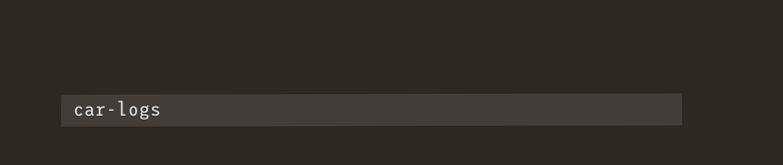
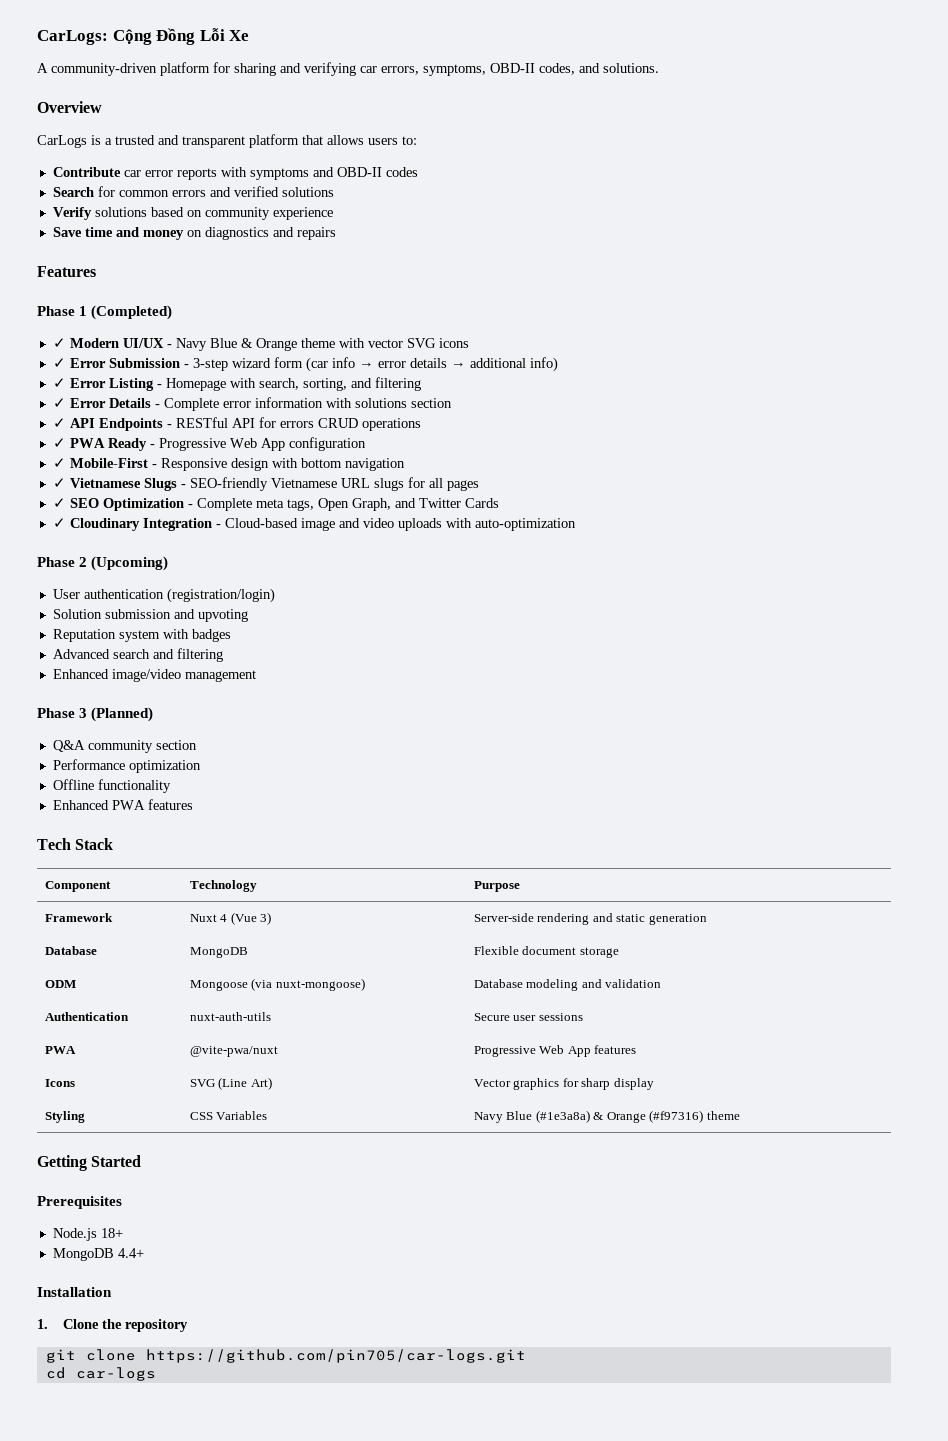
(73, 110) none -> [37,28,250,45] [37,62,659,76] [37,101,102,113] [37,134,417,148] [52,167,418,180] [52,186,334,197] [52,207,333,220] [52,227,336,240] [37,266,96,277] [37,305,173,320] [52,338,469,351] [52,357,558,372] [52,377,421,391] [52,397,452,411] [52,417,421,431] [52,437,366,451] [52,458,405,471] [52,477,479,491] [52,498,499,511] [52,518,576,531] [37,556,169,571] [52,588,275,603] [52,609,248,622] [52,629,231,642] [52,648,223,662] [52,669,256,682] [37,707,154,722] [52,740,197,753] [52,759,201,773] [52,779,171,793] [52,799,193,810] [37,838,114,850] [44,881,111,892] [189,880,257,892] [473,881,520,892] [44,913,113,922] [189,912,272,925] [473,913,707,925] [44,946,97,955] [189,947,248,958] [473,946,619,958] [44,980,76,988] [189,978,365,991] [473,979,662,991] [44,1012,129,1021] [189,1012,271,1021] [473,1013,583,1021] [44,1046,76,1054] [189,1046,278,1057] [473,1045,637,1057] [44,1079,75,1087] [189,1077,272,1090] [473,1078,654,1090] [44,1111,85,1123] [189,1111,268,1120] [473,1110,740,1123] [37,1155,142,1171] [37,1196,122,1209] [52,1228,123,1241] [52,1248,144,1261] [37,1287,112,1297] [37,1319,189,1332] [45,1349,526,1363] [45,1367,66,1379] CarLogs: Cộng Đồng Lỗi Xe // A community-driven platform for sharing and verifying car errors, symptoms, OBD-II codes, and solutions. // Overview // CarLogs is a trusted and transparent platform that allows users to: // Contribute car error reports with symptoms and OBD-II codes // Search for common errors and verified solutions // Verify solutions based on community experience // Save time and money on diagnostics and repairs // Features // Phase 1 (Completed) // ✓ Modern UI/UX - Navy Blue & Orange theme with vector SVG icons // ✓ Error Submission - 3-step wizard form (car info → error details → additional info) // ✓ Error Listing - Homepage with search, sorting, and filtering // ✓ Error Details - Complete error information with solutions section // ✓ API Endpoints - RESTful API for errors CRUD operations // ✓ PWA Ready - Progressive Web App configuration // ✓ Mobile-First - Responsive design with bottom navigation // ✓ Vietnamese Slugs - SEO-friendly Vietnamese URL slugs for all pages // ✓ SEO Optimization - Complete meta tags, Open Graph, and Twitter Cards // ✓ Cloudinary Integration - Cloud-based image and video uploads with auto-optimization // Phase 2 (Upcoming) // User authentication (registration/login) // Solution submission and upvoting // Reputation system with badges // Advanced search and filtering // Enhanced image/video management // Phase 3 (Planned) // Q&A community section // Performance optimization // Offline functionality // Enhanced PWA features // Tech Stack // Component | Technology | Purpose // Framework | Nuxt 4 (Vue 3) | Server-side rendering and static generation // Database | MongoDB | Flexible document storage // ODM | Mongoose (via nuxt-mongoose) | Database modeling and validation // Authentication | nuxt-auth-utils | Secure user sessions // PWA | @vite-pwa/nuxt | Progressive Web App features // Icons | SVG (Line Art) | Vector graphics for sharp display // Styling | CSS Variables | Navy Blue (#1e3a8a) & Orange (#f97316) theme // Getting Started // Prerequisites // Node.js 18+ // MongoDB 4.4+ // Installation // 1. Clone the repository // git clone https://github.com/pin705/car-logs.git // cd

